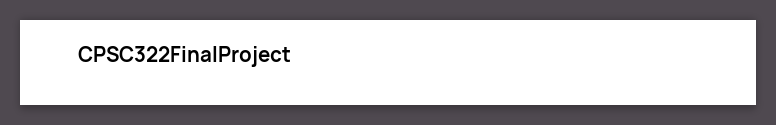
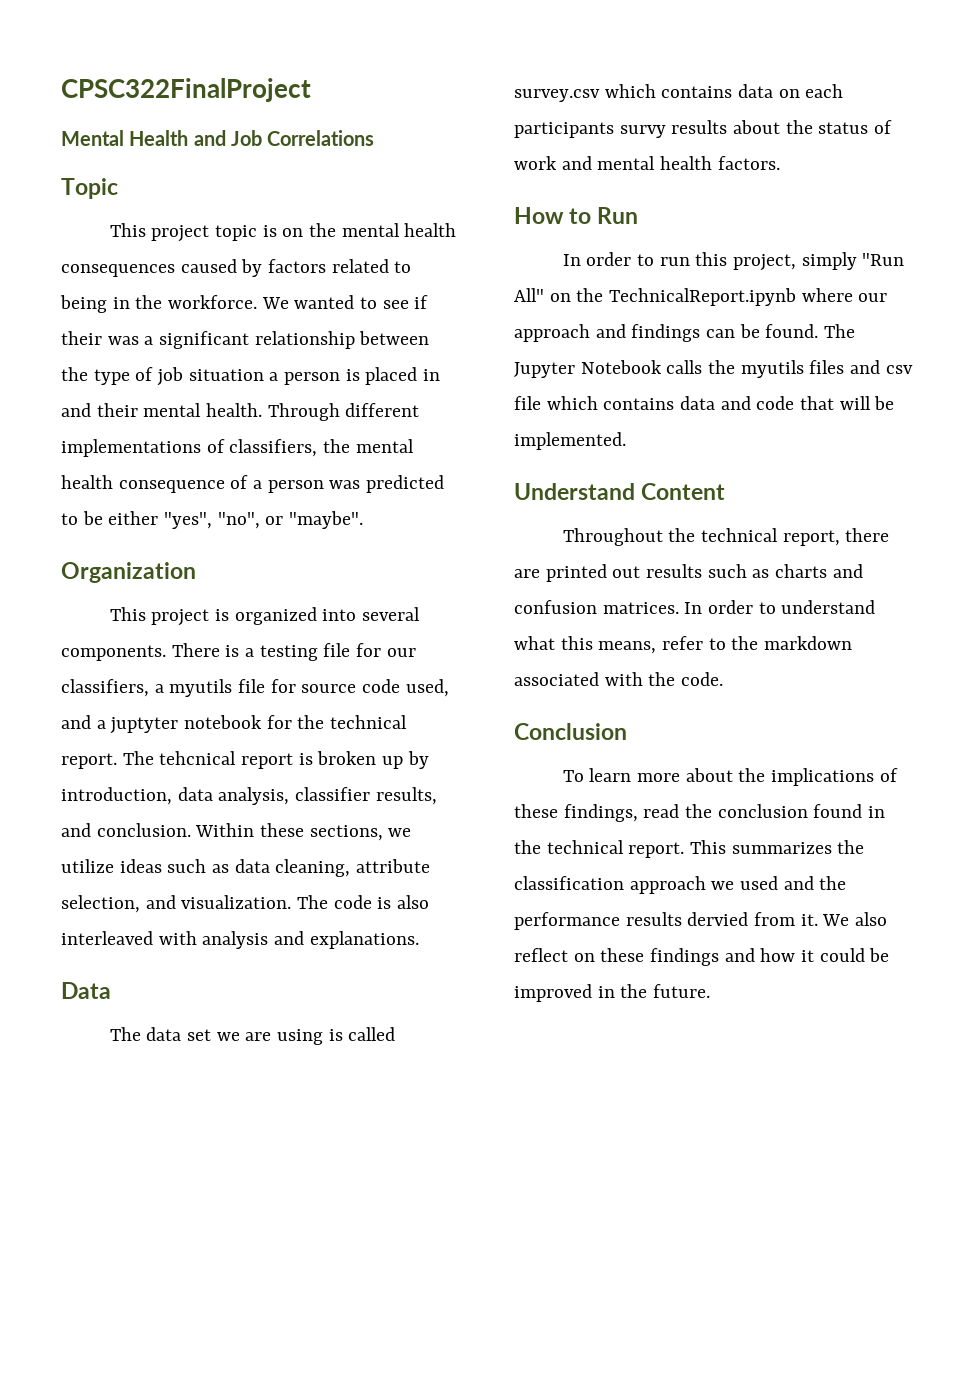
(291, 56) none -> [61,130,375,146] [61,178,118,199] [109,223,457,242] [61,259,412,277] [60,295,429,313] [61,331,430,349] [61,367,441,386] [61,403,420,421] [61,439,414,457] [61,475,445,493] [61,511,364,529] [61,562,196,583] [109,607,421,626] [61,643,416,661] [61,679,449,697] [61,715,408,734] [61,751,429,769] [61,787,437,805] [61,823,412,841] [61,859,431,877] [61,895,430,913] [61,931,419,949] [61,982,111,999] [109,1027,396,1045] [514,84,844,102] [514,120,893,138] [514,156,780,170] [514,207,639,224] [562,252,905,271] [514,288,888,306] [514,324,856,342] [514,360,913,378] [514,396,895,410] [514,432,626,450] [514,483,726,500] [562,528,890,546] [514,564,863,582] [514,600,876,614] [514,636,853,654] [514,672,724,686] [514,723,627,740] [562,768,898,786] [514,804,886,822] [514,840,865,858] [514,876,847,894] [514,912,888,930] [514,948,890,966] [514,984,711,1002] // Mental Health and Job Correlations // Topic // This project topic is on the mental health consequences caused by factors related to being in the workforce. We wanted to see if their was a significant relationship between the type of job situation a person is placed in and their mental health. Through different implementations of classifiers, the mental health consequence of a person was predicted to be either "yes", "no", or "maybe". // Organization // This project is organized into several components. There is a testing file for our classifiers, a myutils file for source code used, and a juptyter notebook for the technical report. The tehcnical report is broken up by introduction, data analysis, classifier results, and conclusion. Within these sections, we utilize ideas such as data cleaning, attribute selection, and visualization. The code is also interleaved with analysis and explanations. // Data // The data set we are using is called survey.csv which contains data on each participants survy results about the status of work and mental health factors. // How to Run // In order to run this project, simply "Run All" on the TechnicalReport.ipynb where our approach and findings can be found. The Jupyter Notebook calls the myutils files and csv file which contains data and code that will be implemented. // Understand Content // Throughout the technical report, there are printed out results such as charts and confusion matrices. In order to understand what this means, refer to the markdown associated with the code. // Conclusion // To learn more about the implications of these findings, read the conclusion found in the technical report. This summarizes the classification approach we used and the performance results dervied from it. We also reflect on these findings and how it could be improved in the future.

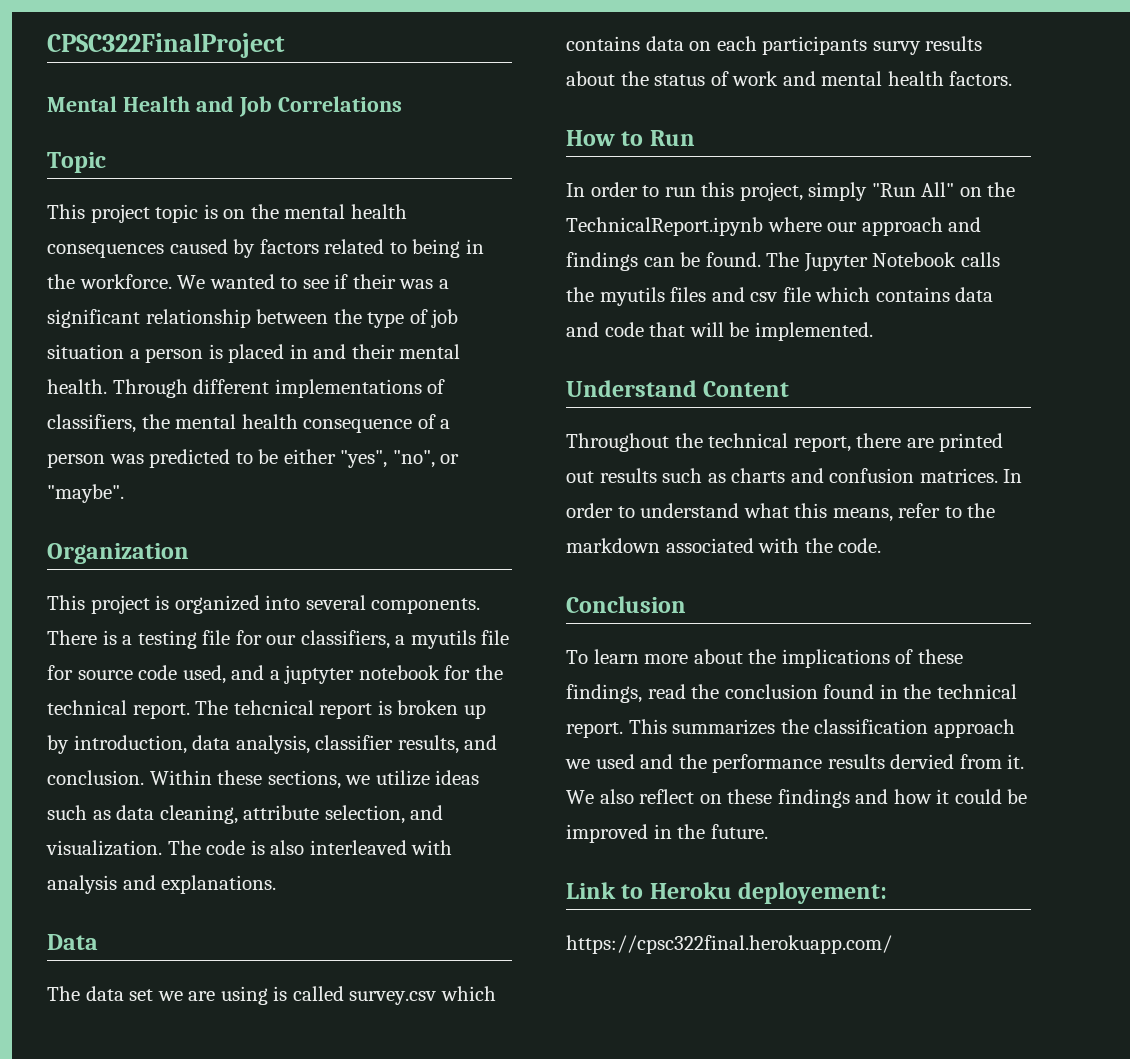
(711, 991) none -> [566,882,888,904] [566,935,892,954] // Link to Heroku deployement: // https://cpsc322final.herokuapp.com/

